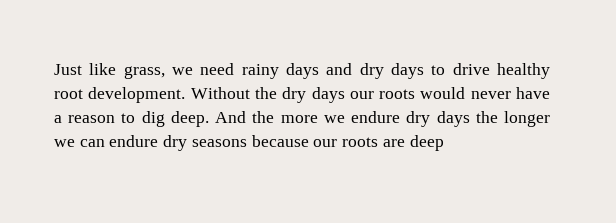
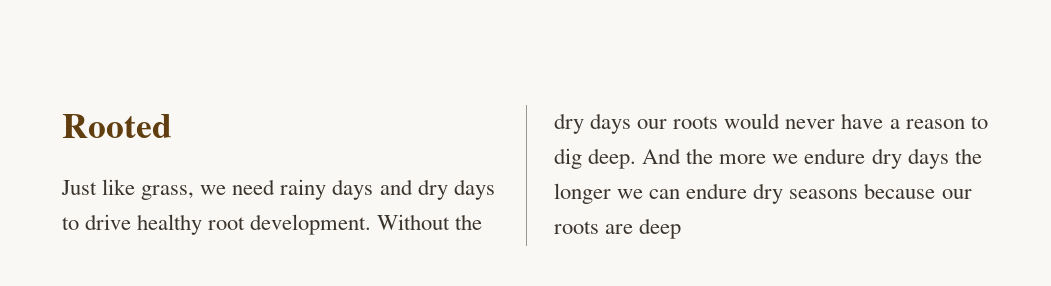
(54, 69) none -> [62,114,172,138] Rooted //

